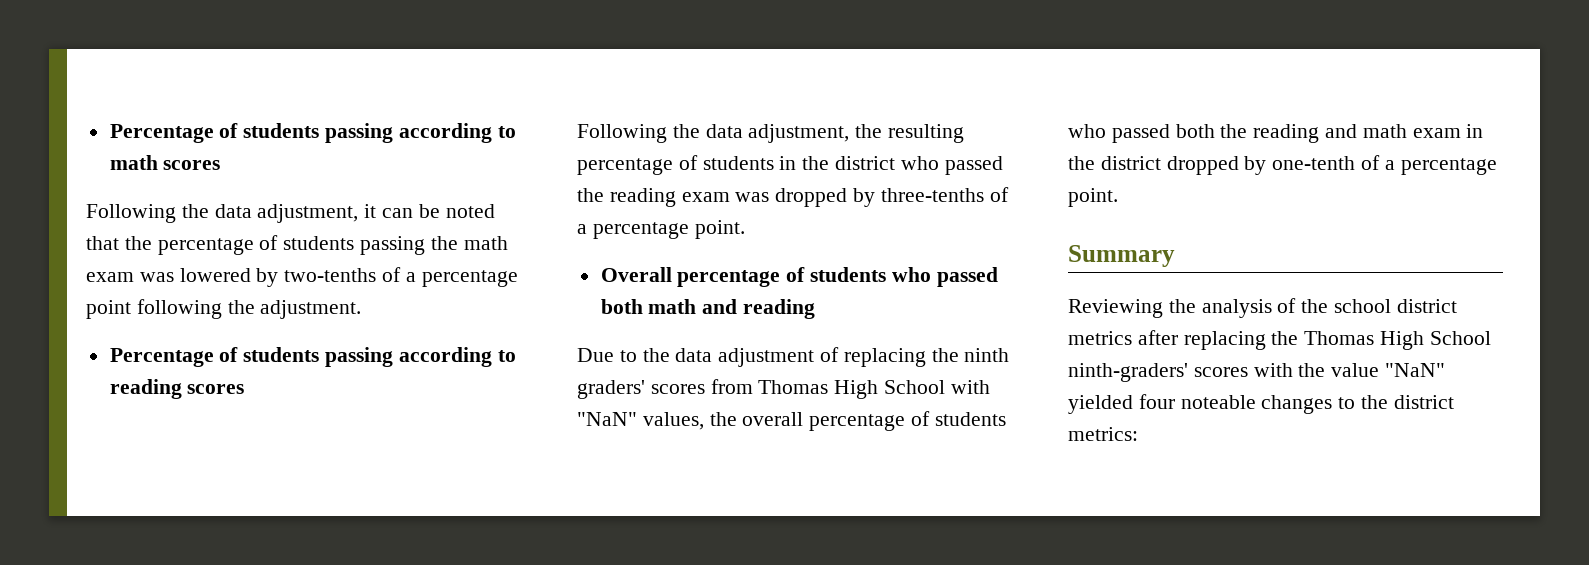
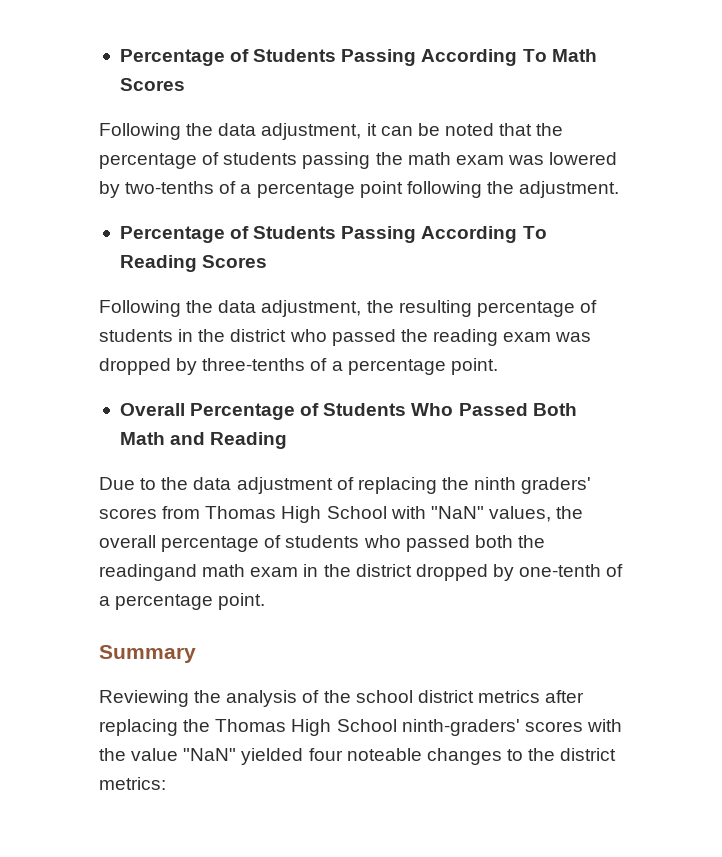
[109,123,516,143] [109,155,221,170] Percentage of students passing according to math scores -> [119,49,597,66] [119,78,185,91] Percentage of Students Passing According To Math Scores
[243,347,516,367] [109,379,245,399] students passing according to reading scores -> [253,226,547,243] [119,255,268,272] Students Passing According To Reading Scores
[677,267,998,287] [600,299,816,319] percentage of students who passed both math and reading -> [190,403,577,420] [119,432,288,449] Percentage of Students Who Passed Both Math and Reading
[1253,124,1358,143] reading and -> [99,564,197,581] readingand

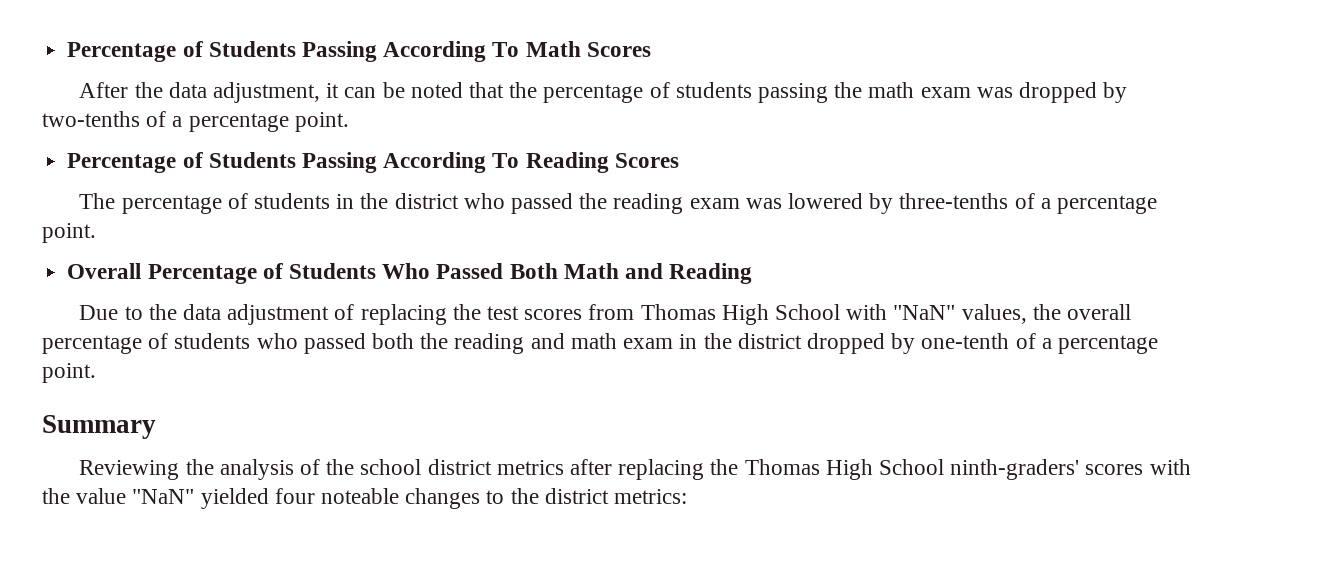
[99,123,181,140] Following -> [79,82,129,98] After
[549,152,618,165] lowered -> [1019,82,1098,103] dropped
[359,181,620,198] point following the adjustment. -> [294,112,349,132] point.
[99,300,472,317] Following the data adjustment, the resulting -> [79,193,116,209] The
[99,358,171,375] dropped -> [788,193,864,209] lowered
[474,477,592,494] ninth graders' -> [487,306,520,320] test
[99,564,197,581] readingand -> [454,333,565,354] reading and

